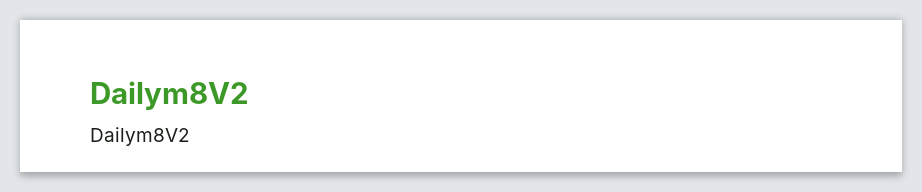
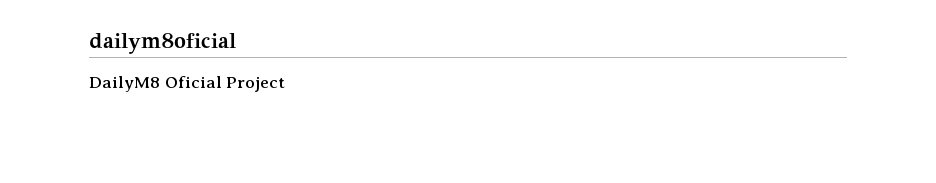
[90,81,249,110] [90,127,190,146] Dailym8V2 // Dailym8V2 -> [89,33,236,54] [89,76,286,92] dailym8oficial // DailyM8 Oficial Project

